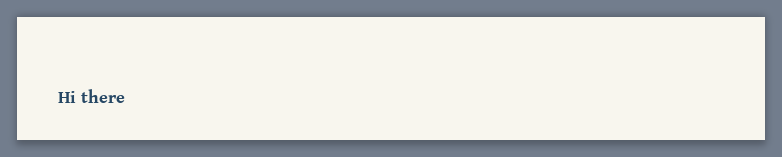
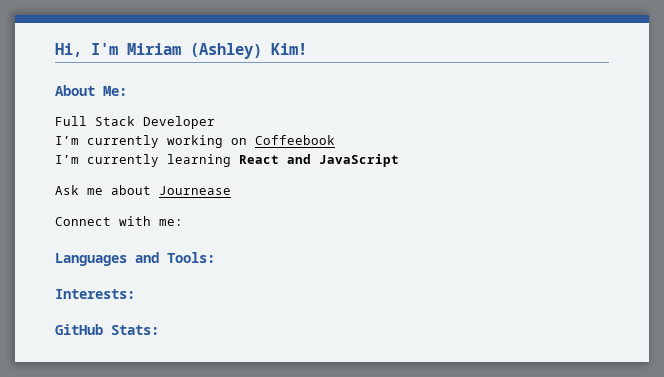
[58,89,125,103] Hi there -> [55,43,307,59] [55,85,127,96] [55,116,215,129] [55,135,335,148] [55,154,399,167] [55,185,231,195] [55,216,183,226] [55,252,215,266] [55,289,135,299] [55,324,159,335] Hi, I'm Miriam (Ashley) Kim! // About Me: // Full Stack Developer // I’m currently working on Coffeebook // I’m currently learning React and JavaScript // Ask me about Journease // Connect with me: // Languages and Tools: // Interests: // GitHub Stats:

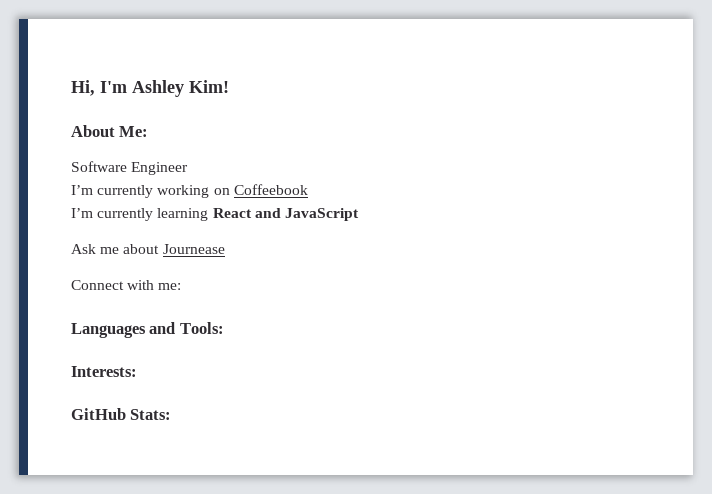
[127,43,262,59] Miriam (Ashley) -> [132,80,184,97] Ashley
[55,116,215,129] Full Stack Developer -> [71,161,189,175] Software Engineer

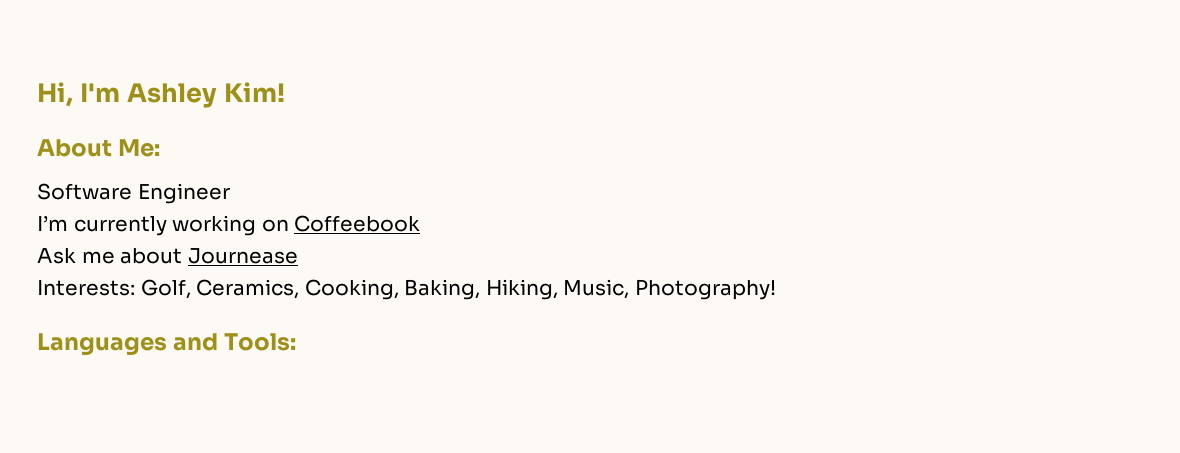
[71,208,359,221] [71,244,225,254] [71,280,182,290] I’m currently learning React and JavaScript // Ask me about Journease // Connect with me: -> [37,248,298,264] [37,279,776,300] Ask me about Journease // Interests: Golf, Ceramics, Cooking, Baking, Hiking, Music, Photography!
[71,366,137,377] [71,408,172,420] // Interests: // GitHub Stats: -> (297, 342) none

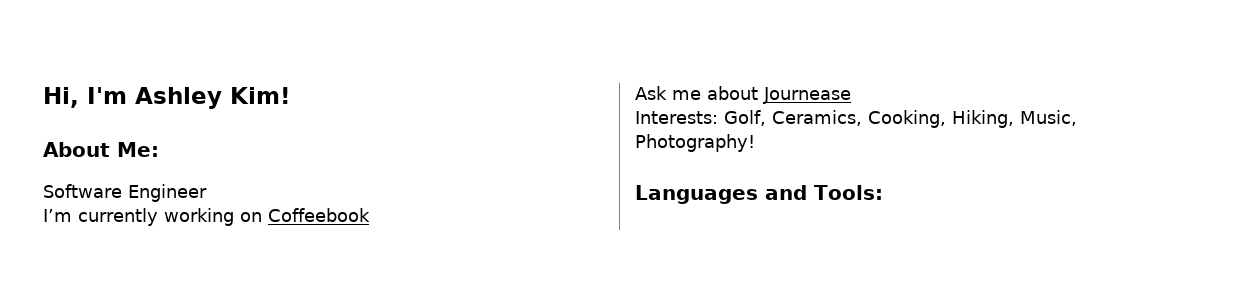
[404,279,481,300] Baking, -> (946, 119) none

